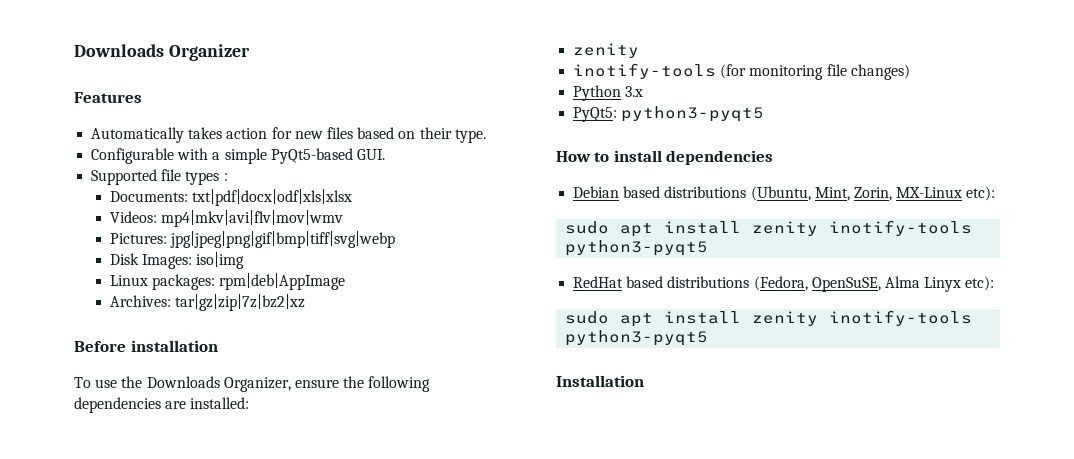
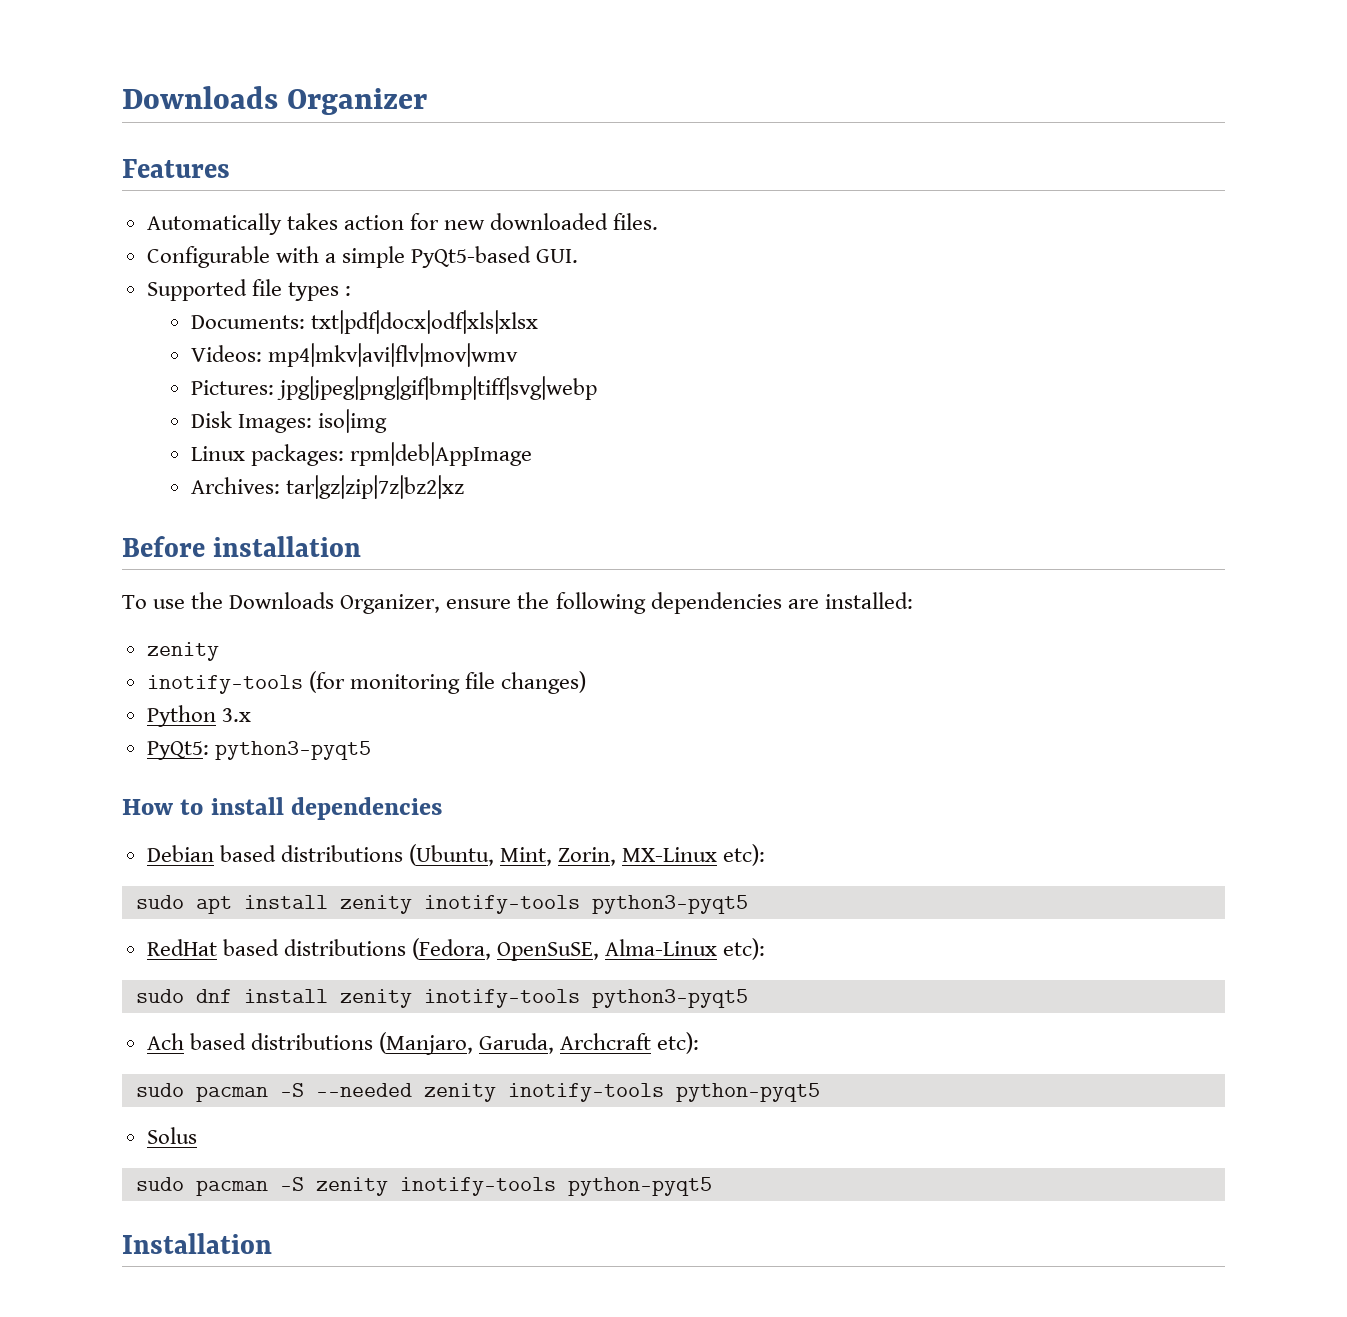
[326,127,486,143] files based on their type. -> [490,213,659,230] downloaded files.
[884,276,995,292] [565,310,973,327] [565,330,709,346] Alma Linyx etc): // sudo apt install zenity inotify-tools python3-pyqt5 -> [605,938,766,960] [135,989,748,1008] [146,1032,700,1055] [135,1083,820,1102] [146,1127,197,1144] [135,1177,712,1196] Alma-Linux etc): // sudo dnf install zenity inotify-tools python3-pyqt5 // Ach based distributions (Manjaro, Garuda, Archcraft etc): // sudo pacman -S --needed zenity inotify-tools python-pyqt5 // Solus // sudo pacman -S zenity inotify-tools python-pyqt5

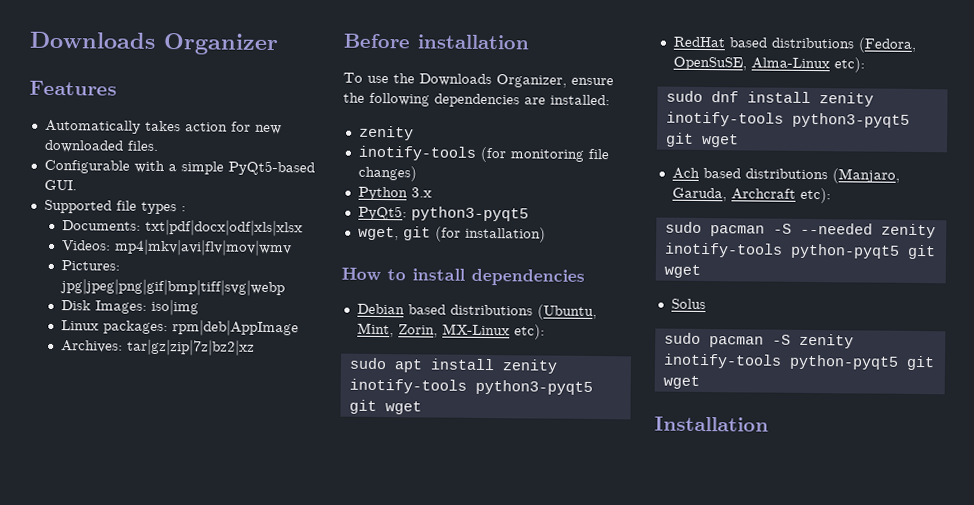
(371, 750) none -> [357,226,546,243] // wget, git (for installation)
(748, 904) none -> [348,399,422,415] git wget
(748, 998) none -> [664,132,739,148] git wget
(820, 1092) none -> [906,244,936,260] [663,264,701,278] git wget
(712, 1186) none -> [905,355,935,371] [662,375,700,389] git wget

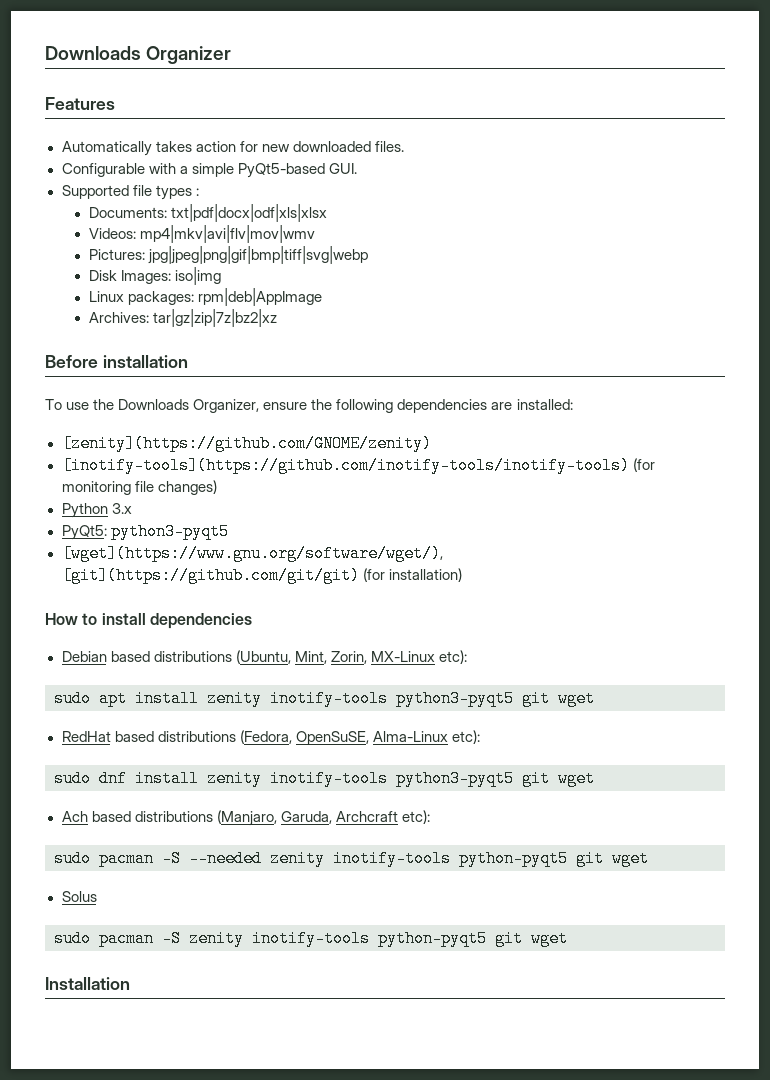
[358,125,414,141] [357,145,476,161] zenity // inotify-tools -> [61,435,432,452] [61,457,630,474] [zenity](https://github.com/GNOME/zenity) // [inotify-tools](https://github.com/inotify-tools/inotify-tools)
[357,226,431,241] wget, git -> [61,545,443,562] [61,567,360,584] [wget](https://www.gnu.org/software/wget/), [git](https://github.com/git/git)

